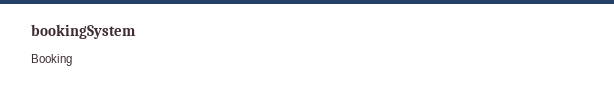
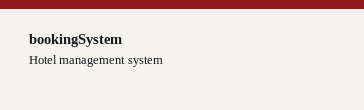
[31,54,72,66] Booking -> [29,55,163,67] Hotel management system

